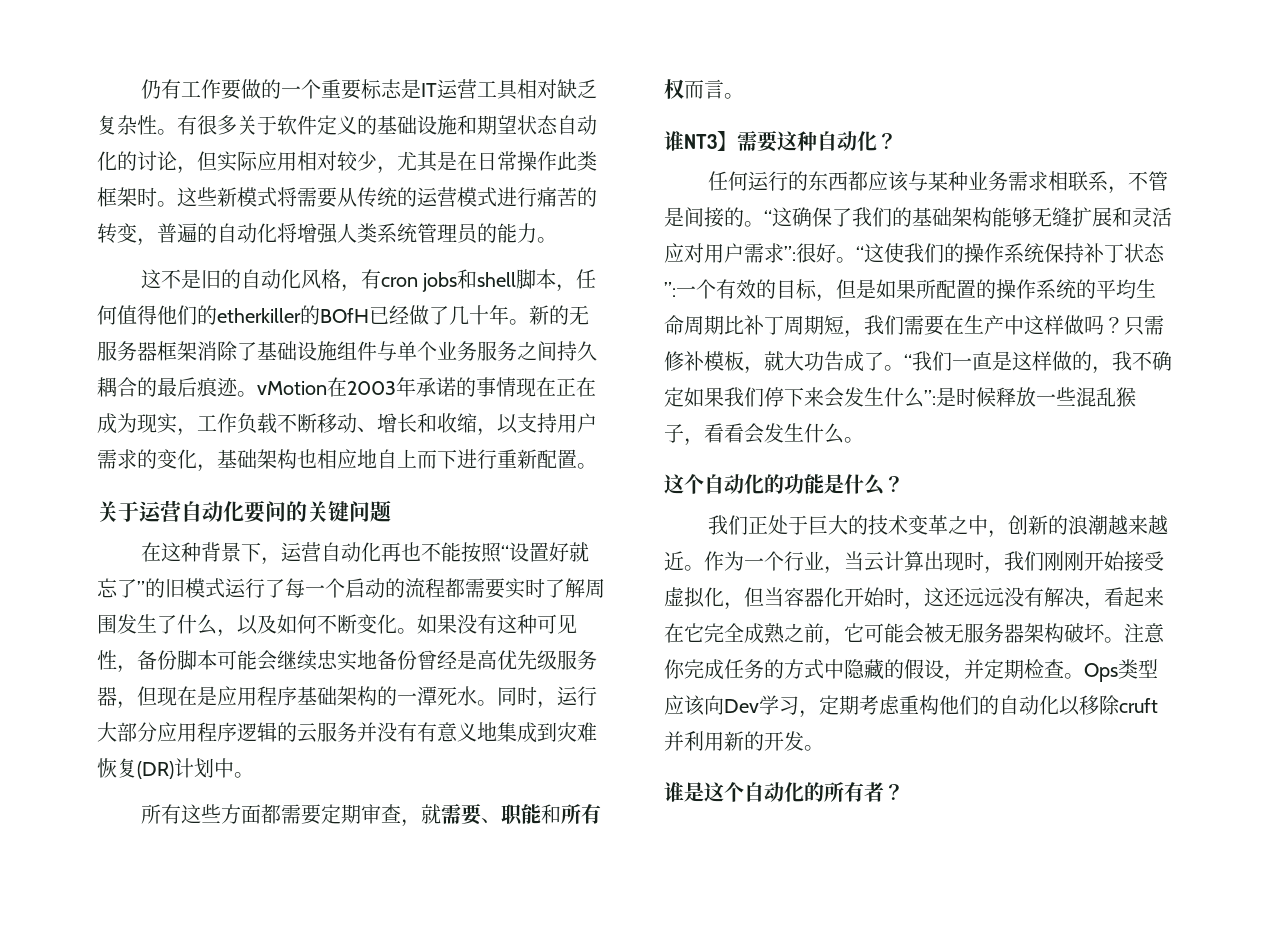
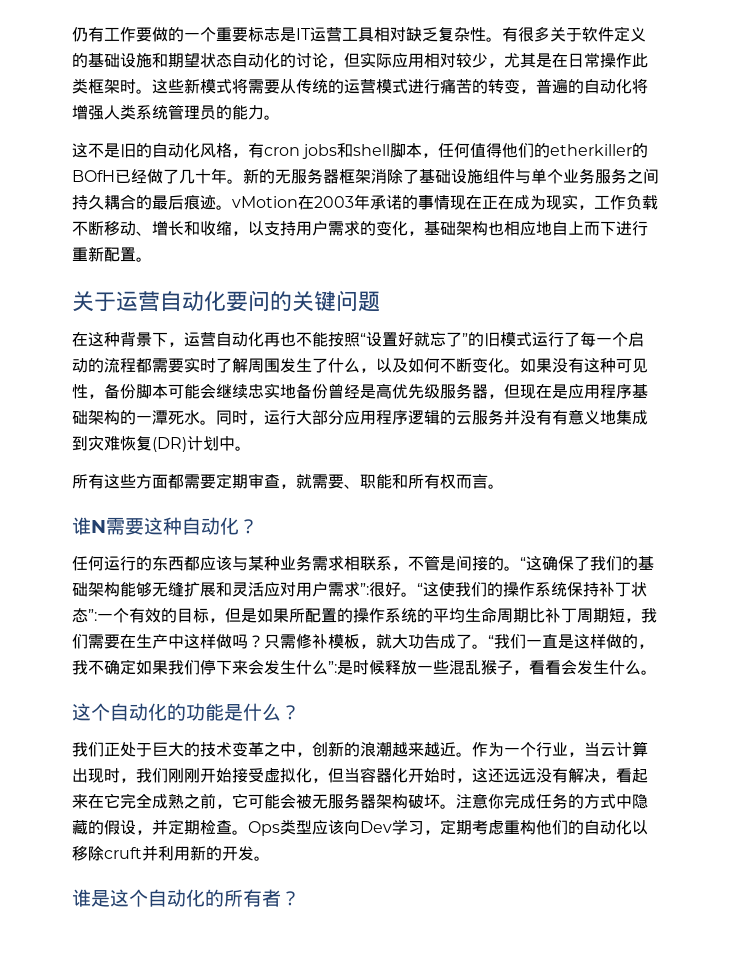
[684,131,737,151] NT3】 -> [91,520,106,533] N

